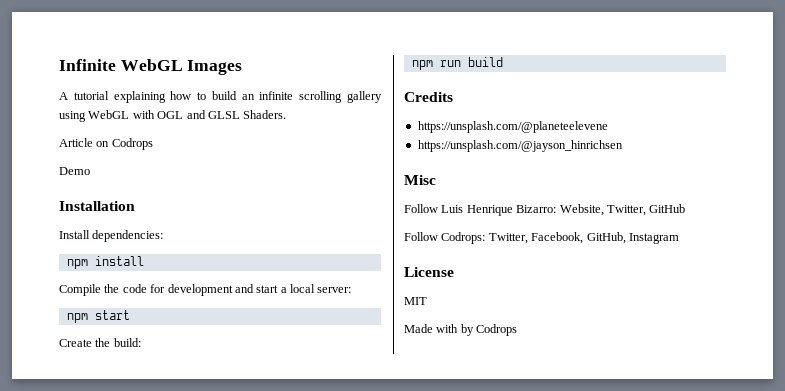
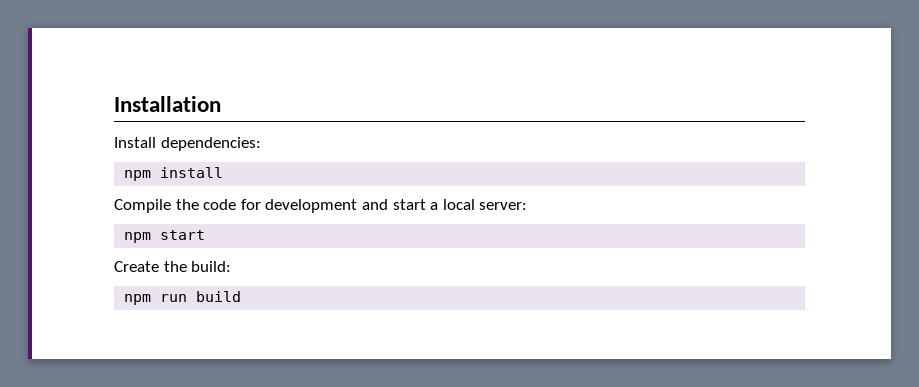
[59,59,243,75] [59,91,382,103] [59,110,287,122] [59,138,153,150] [59,167,90,175] Infinite WebGL Images // A tutorial explaining how to build an infinite scrolling gallery using WebGL with OGL and GLSL Shaders. // Article on Codrops // Demo // -> (114, 104) none
[404,92,453,102] [417,121,608,133] [417,140,623,152] [404,175,436,185] [404,204,686,216] [404,232,679,244] [404,267,454,277] [404,297,427,305] [404,324,518,336] // Credits // https://unsplash.com/@planeteelevene // https://unsplash.com/@jayson_hinrichsen // Misc // Follow Luis Henrique Bizarro: Website, Twitter, GitHub // Follow Codrops: Twitter, Facebook, GitHub, Instagram // License // MIT // Made with by Codrops -> (242, 296) none

